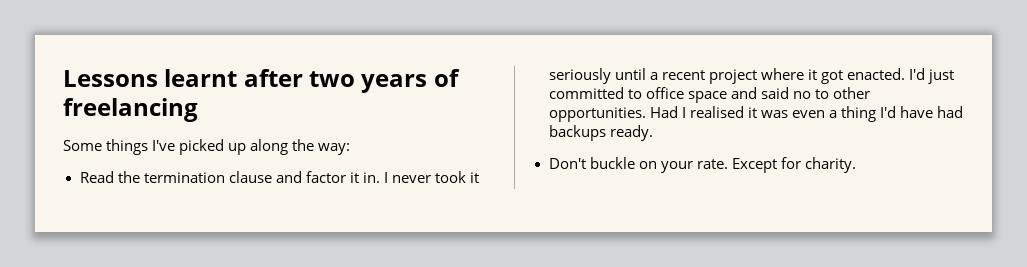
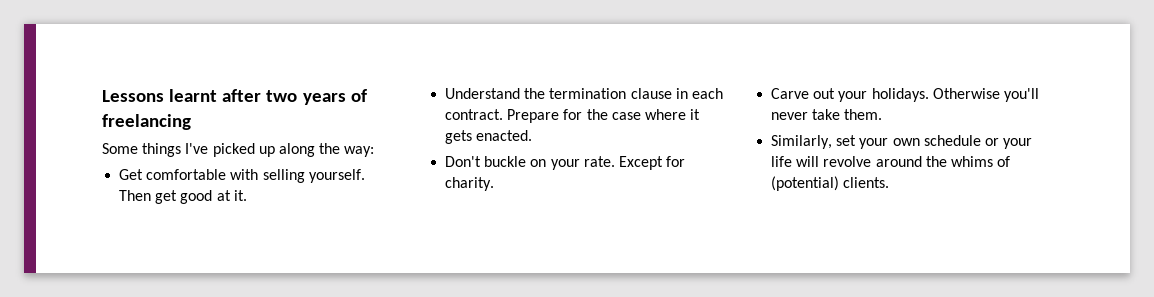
[79,171,480,183] [548,68,757,84] Read the termination clause and factor it in. I never took it seriously until a recent project -> [119,169,365,183] [119,190,247,204] [445,88,723,99] [445,109,641,123] Get comfortable with selling yourself. Then get good at it. // Understand the termination clause in each contract. Prepare for the case
[820,70,843,84] got -> [445,130,473,144] gets
[908,68,954,84] [548,87,870,103] [548,106,964,122] [548,125,653,141] I'd just committed to office space and said no to other opportunities. Had I realised it was even a thing I'd have had backups ready. -> (533, 135) none
(856, 165) none -> [771,88,1039,102] [771,109,883,120] [771,135,1033,149] [771,156,1011,167] [771,176,890,191] // Carve out your holidays. Otherwise you'll never take them. // Similarly, set your own schedule or your life will revolve around the whims of (potential) clients.

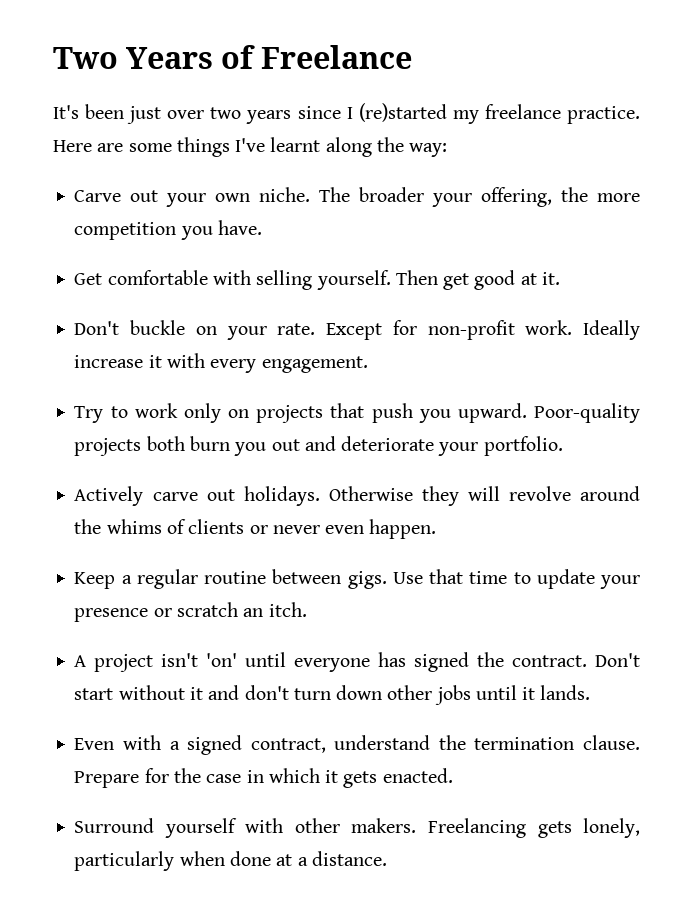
[102,89,367,105] [102,114,191,130] [102,143,375,157] Lessons learnt after two years of freelancing // Some things I've picked up along the way: -> [53,45,412,69] [53,103,641,124] [53,137,448,157] [74,187,640,207] [74,220,262,240] Two Years of Freelance // It's been just over two years since I (re)started my freelance practice. Here are some things I've learnt along the way: // Carve out your own niche. The broader your offering, the more competition you have.
[445,88,723,99] [445,109,701,123] [445,130,533,144] // Understand the termination clause in each contract. Prepare for the case where it gets enacted. -> (560, 278) none
[445,177,495,191] [771,88,1039,102] [771,109,883,120] [771,135,1033,149] [771,156,793,167] charity. // Carve out your holidays. Otherwise you'll never take them. // Similarly, set your own schedule or your life -> [427,320,640,340] [74,353,368,373] [74,403,640,423] [74,436,563,456] [74,486,459,506] non-profit work. Ideally increase it with every engagement. // Try to work only on projects that push you upward. Poor-quality projects both burn you out and deteriorate your portfolio. // Actively carve out holidays. Otherwise they
[771,176,890,191] (potential) clients. -> [188,519,437,539] [74,569,641,589] [74,602,307,622] [74,652,640,672] [74,685,591,705] [74,735,641,755] [74,768,453,788] [74,818,640,838] [74,851,387,871] clients or never even happen. // Keep a regular routine between gigs. Use that time to update your presence or scratch an itch. // A project isn't 'on' until everyone has signed the contract. Don't start without it and don't turn down other jobs until it lands. // Even with a signed contract, understand the termination clause. Prepare for the case in which it gets enacted. // Surround yourself with other makers. Freelancing gets lonely, particularly when done at a distance.

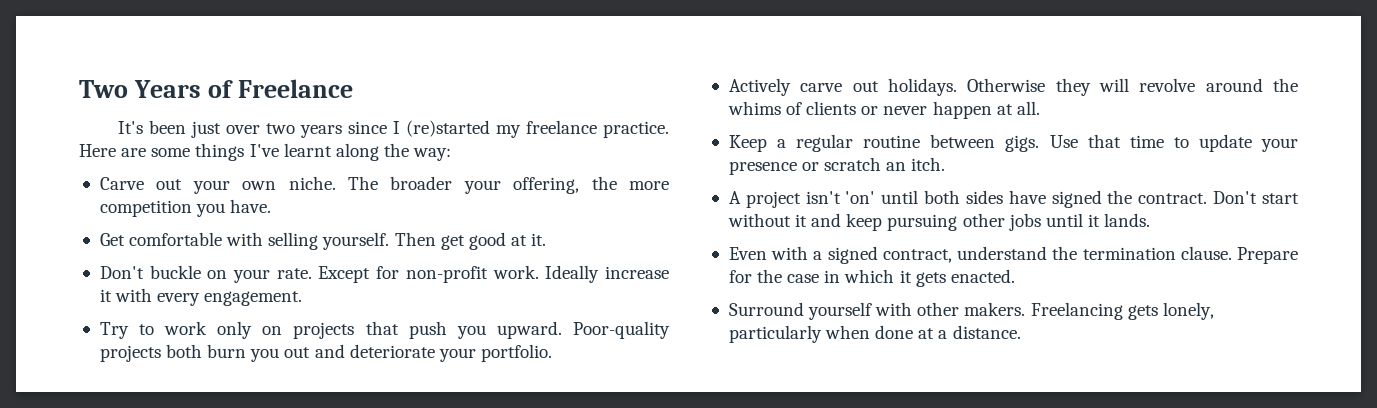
[325,519,437,539] even happen. -> [932,101,1040,119] happen at all.
[294,652,407,672] everyone has -> [924,190,1046,204] both sides have
[244,685,383,700] don't turn down -> [846,213,958,231] keep pursuing

